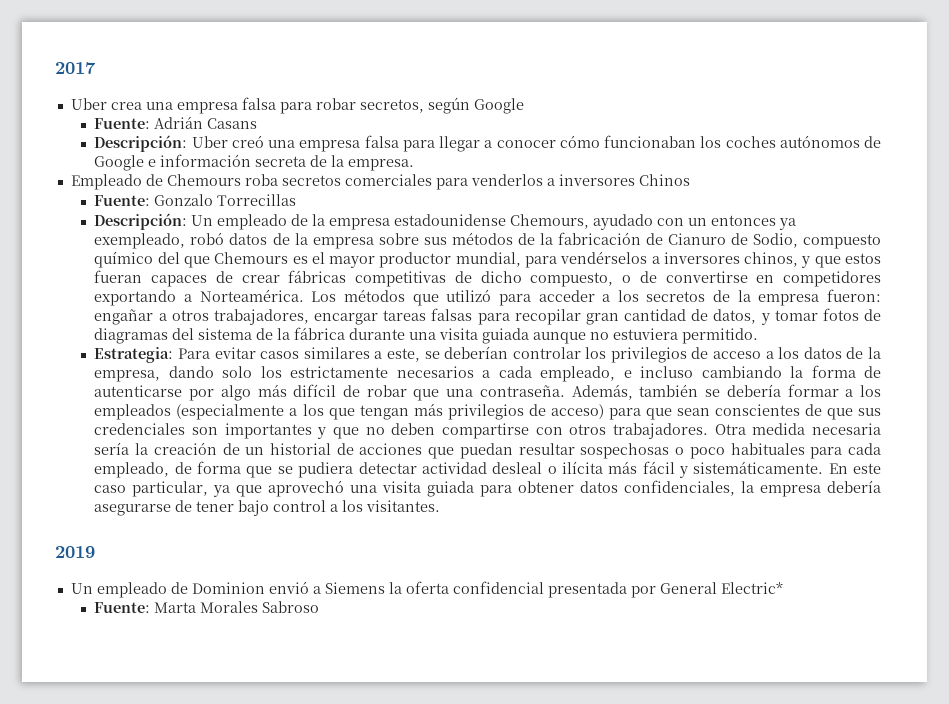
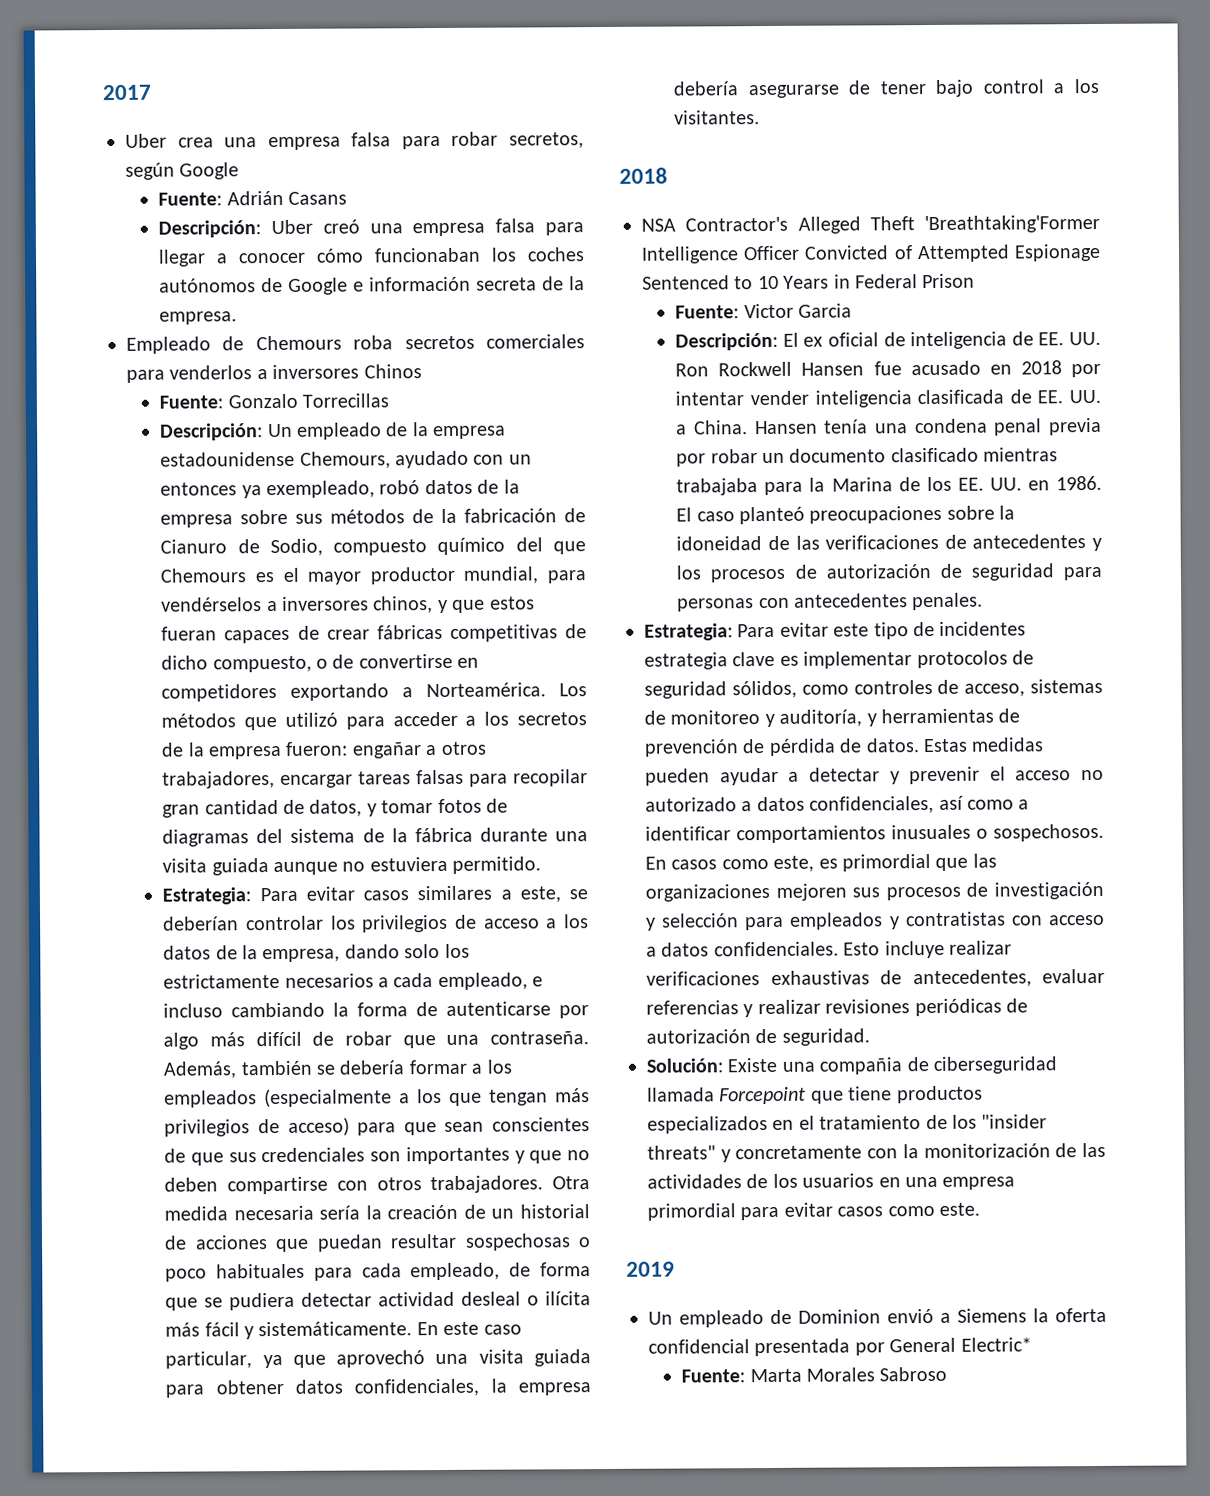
(441, 506) none -> [619,167,668,184] [641,214,1100,234] [641,243,1101,264] [642,273,976,290] [675,303,853,319] [675,331,1101,351] [675,360,1101,378] [675,389,1101,408] [676,417,1102,436] [676,447,1059,467] [676,475,1102,496] [676,505,1016,525] [676,534,1102,552] [676,563,1102,583] [677,592,984,612] [644,621,1027,641] [644,650,1034,670] [644,678,1103,699] [644,708,1021,728] [644,737,1045,757] [645,766,1104,786] [645,795,1030,814] [645,823,1104,844] [645,853,997,872] [645,881,1104,902] [646,911,1105,931] [646,940,1012,959] [646,968,1105,988] [646,998,1028,1018] [646,1028,870,1046] [646,1056,1057,1075] [647,1085,983,1105] [647,1114,1048,1134] [647,1142,1106,1163] [647,1173,1016,1190] [647,1202,980,1221] // 2018 // NSA Contractor's Alleged Theft 'Breathtaking'Former Intelligence Officer Convicted of Attempted Espionage Sentenced to 10 Years in Federal Prison // Fuente: Victor Garcia // Descripción: El ex oficial de inteligencia de EE. UU. Ron Rockwell Hansen fue acusado en 2018 por intentar vender inteligencia clasificada de EE. UU. a China. Hansen tenía una condena penal previa por robar un documento clasificado mientras trabajaba para la Marina de los EE. UU. en 1986. El caso planteó preocupaciones sobre la idoneidad de las verificaciones de antecedentes y los procesos de autorización de seguridad para personas con antecedentes penales. // Estrategia: Para evitar este tipo de incidentes estrategia clave es implementar protocolos de seguridad sólidos, como controles de acceso, sistemas de monitoreo y auditoría, y herramientas de prevención de pérdida de datos. Estas medidas pueden ayudar a detectar y prevenir el acceso no autorizado a datos confidenciales, así como a identificar comportamientos inusuales o sospechosos. En casos como este, es primordial que las organizaciones mejoren sus procesos de investigación y selección para empleados y contratistas con acceso a datos confidenciales. Esto incluye realizar verificaciones exhaustivas de antecedentes, evaluar referencias y realizar revisiones periódicas de autorización de seguridad. // Solución: Existe una compañia de ciberseguridad llamada Forcepoint que tiene productos especializados en el tratamiento de los "insider threats" y concretamente con la monitorización de las actividades de los usuarios en una empresa primordial para evitar casos como este.

